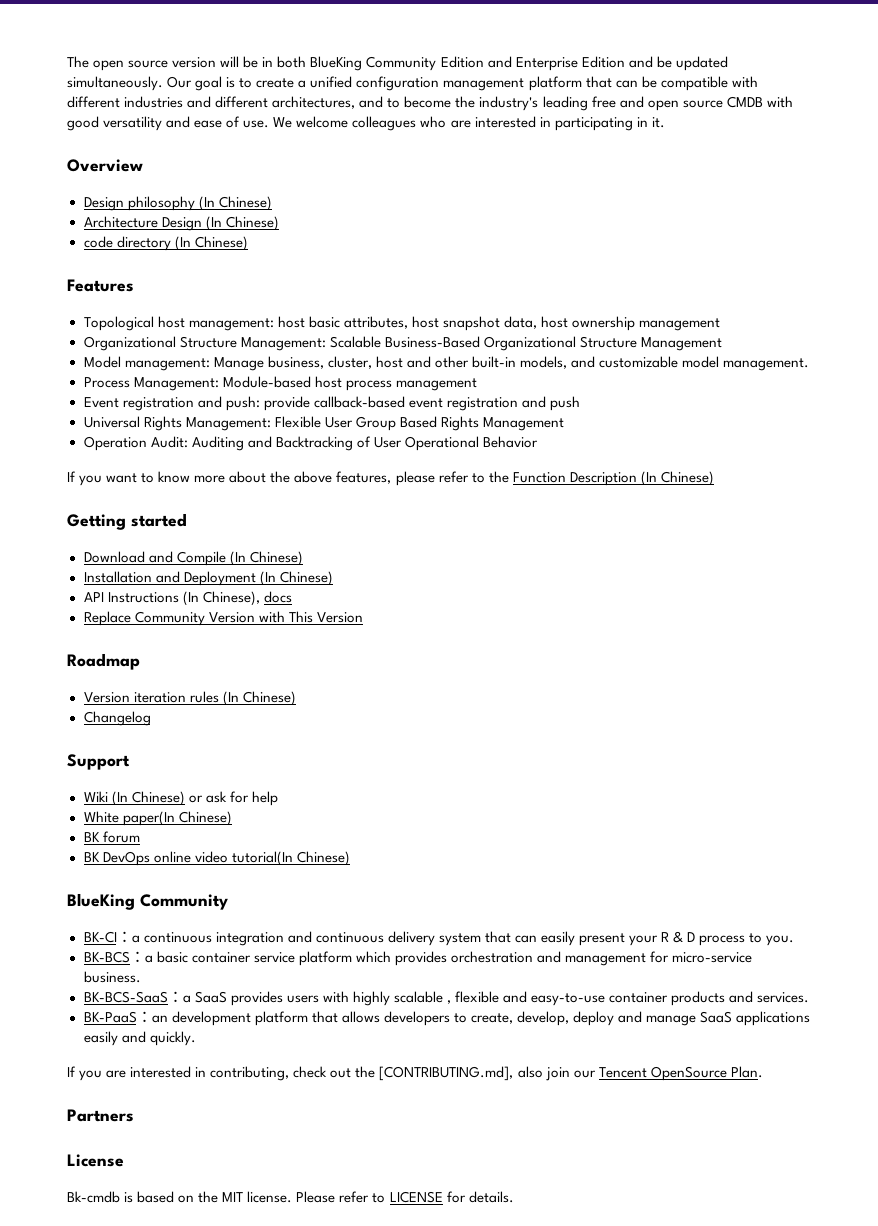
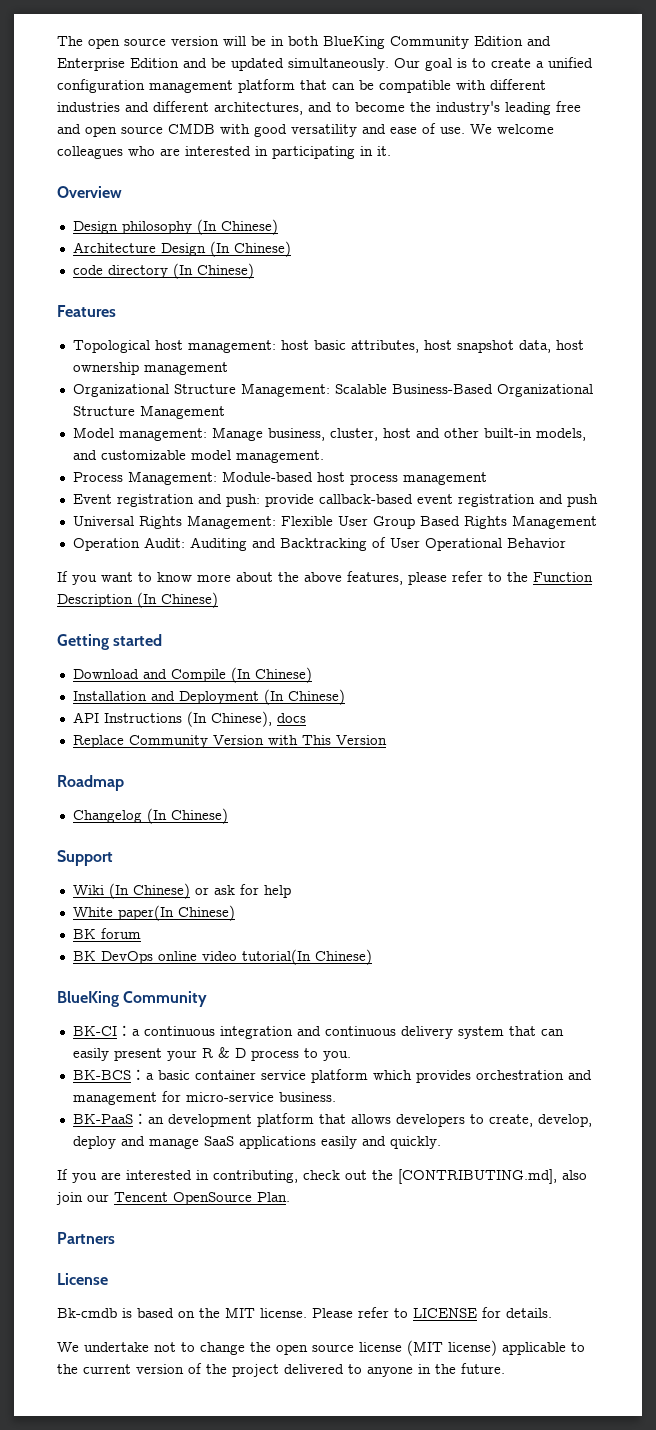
[83,691,296,706] [83,711,151,726] Version iteration rules (In Chinese) // Changelog -> [72,808,228,824] Changelog (In Chinese)
[83,991,810,1006] // BK-BCS-SaaS：a SaaS provides users with highly scalable , flexible and easy-to-use container products and services. -> (336, 1097) none
(514, 1197) none -> [57,1340,585,1356] [57,1363,505,1377] // We undertake not to change the open source license (MIT license) applicable to the current version of the project delivered to anyone in the future.

